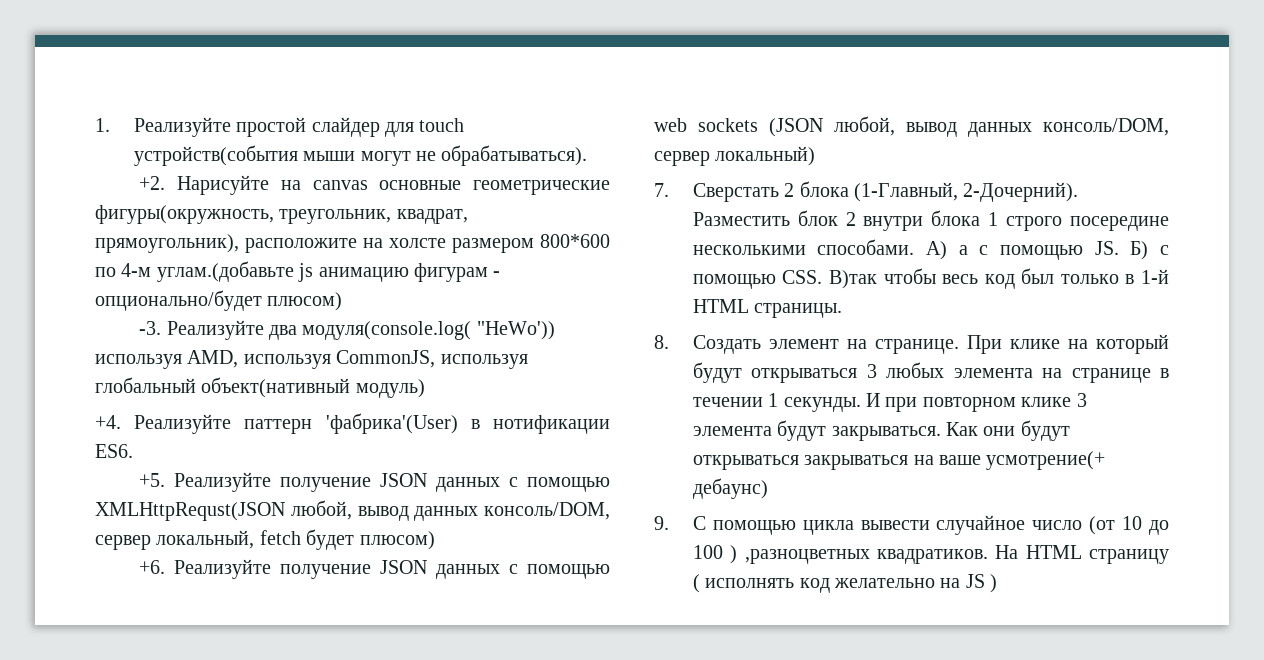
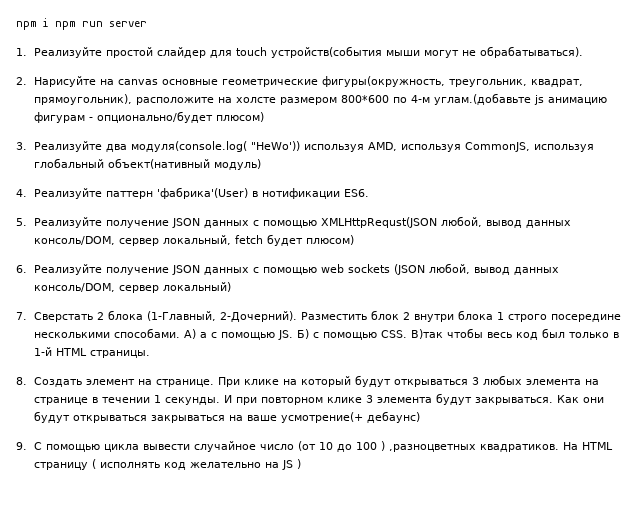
(95, 125) none -> [16,18,147,30] npm i npm run server //
[139,176,166,190] +2. -> [16,77,27,85] 2.
[139,321,162,335] -3. -> [16,142,27,150] 3.
[95,415,121,429] +4. -> [16,189,27,197] 4.
[139,473,166,487] +5. -> [16,218,27,226] 5.
[139,560,166,574] +6. -> [16,265,27,273] 6.

